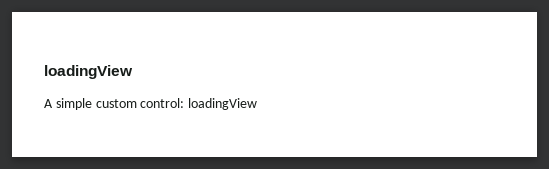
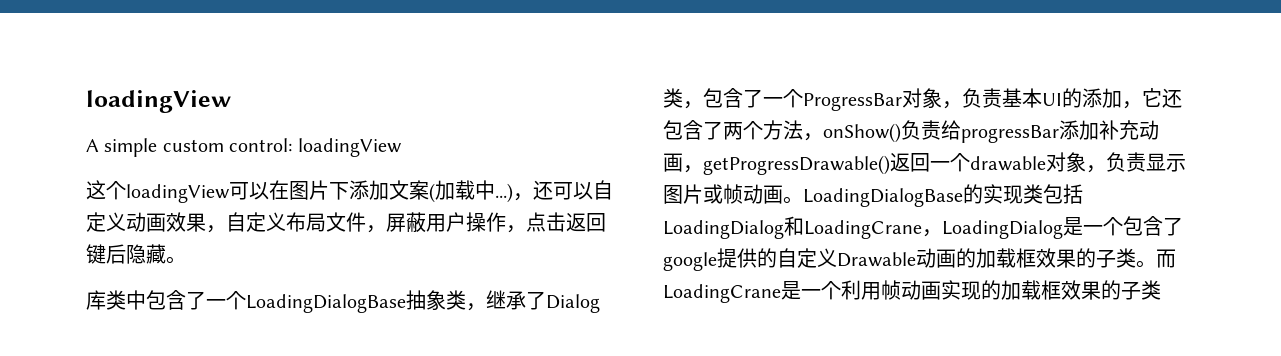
(258, 104) none -> [86,180,613,203] [86,212,606,233] [86,244,186,264] [86,290,600,313] [663,88,1182,111] [663,120,1159,143] [663,152,1186,175] [663,184,1083,207] [663,216,1183,239] [663,248,1176,271] [663,280,1161,303] // 这个loadingView可以在图片下添加文案(加载中...)，还可以自定义动画效果，自定义布局文件，屏蔽用户操作，点击返回键后隐藏。 // 库类中包含了一个LoadingDialogBase抽象类，继承了Dialog类，包含了一个ProgressBar对象，负责基本UI的添加，它还包含了两个方法，onShow()负责给progressBar添加补充动画，getProgressDrawable()返回一个drawable对象，负责显示图片或帧动画。LoadingDialogBase的实现类包括LoadingDialog和LoadingCrane，LoadingDialog是一个包含了google提供的自定义Drawable动画的加载框效果的子类。而LoadingCrane是一个利用帧动画实现的加载框效果的子类

